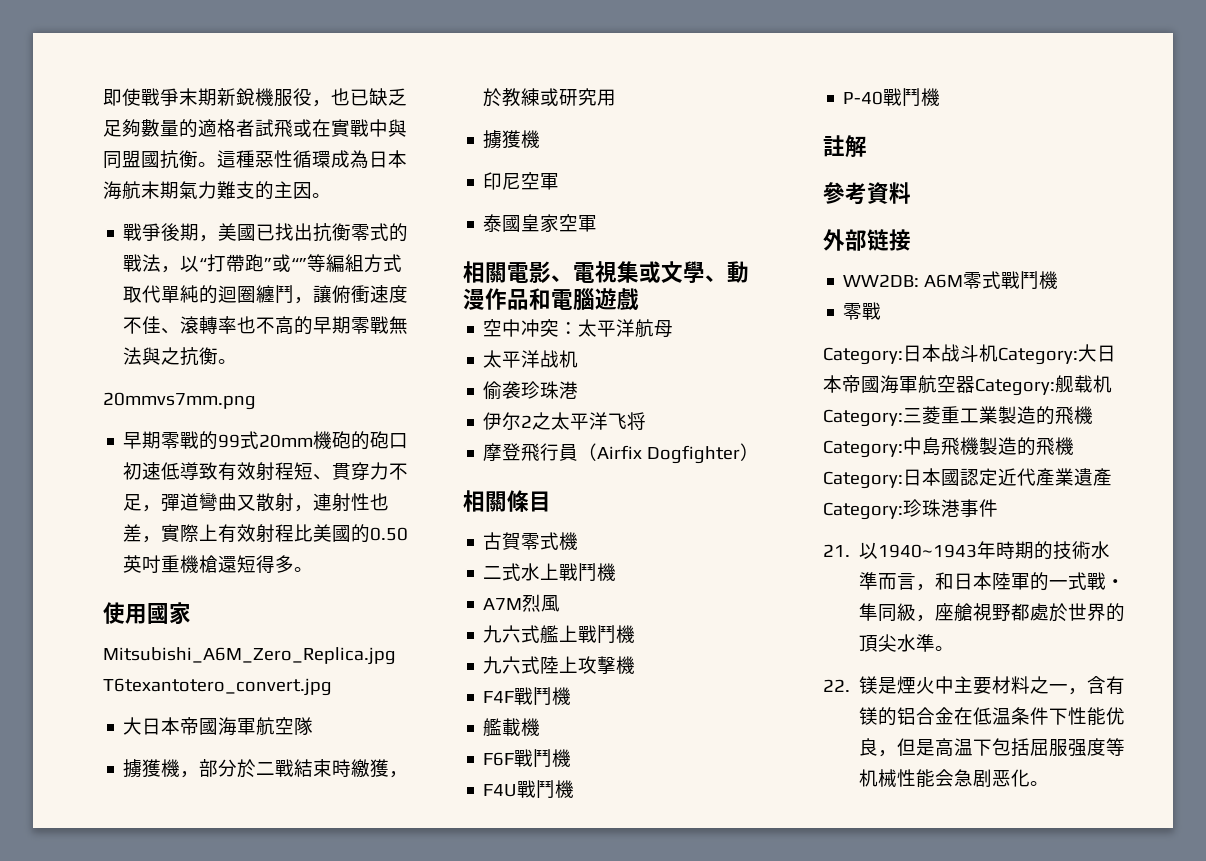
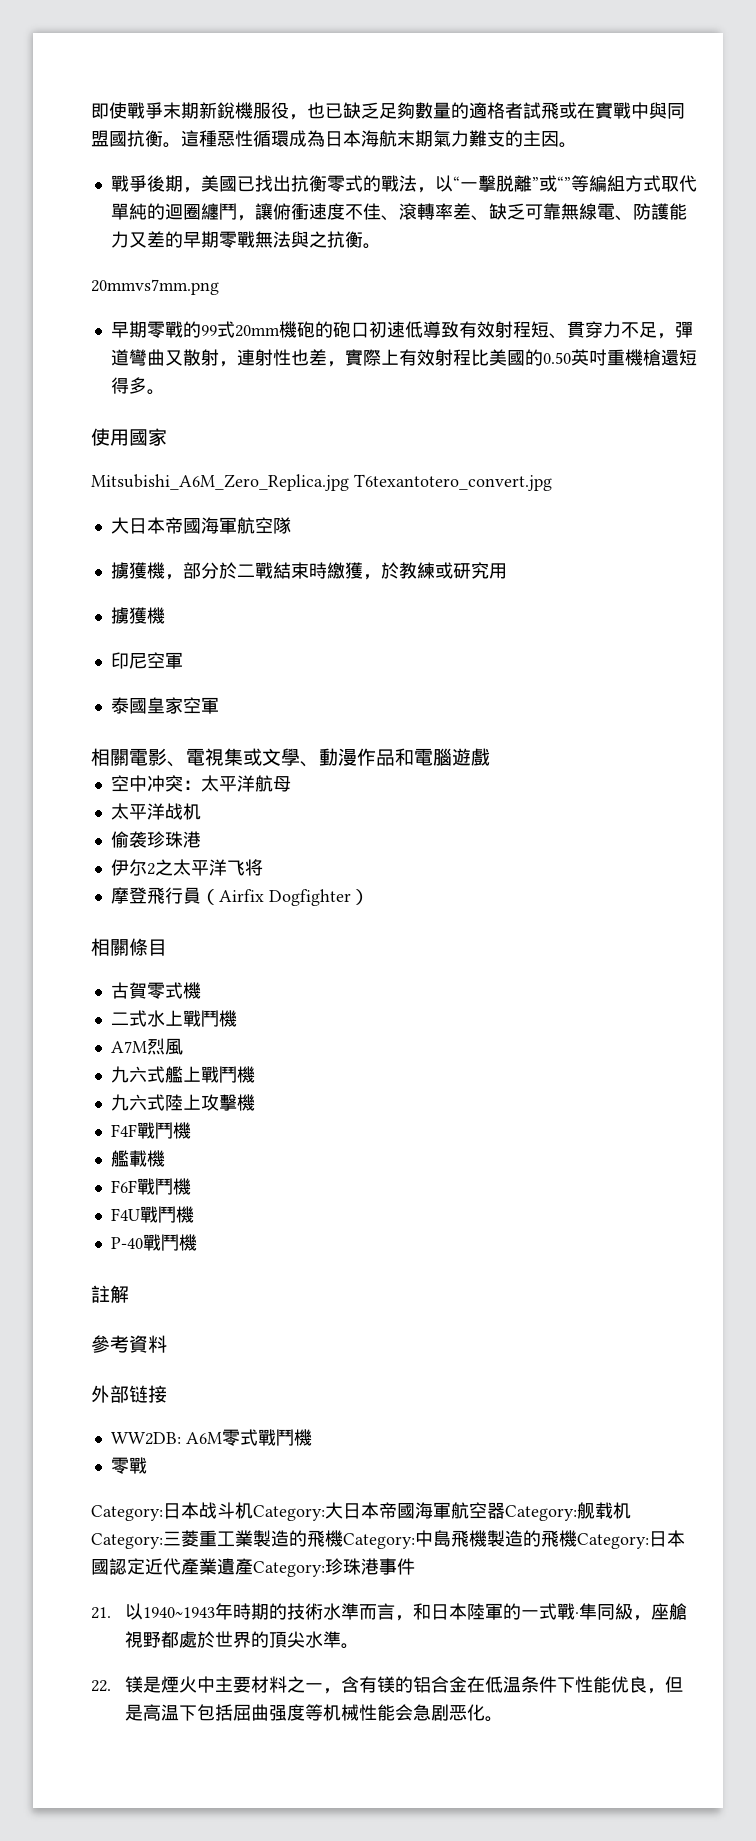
[207,254,265,272] 打帶跑 -> [459,175,532,192] 一擊脱離
[237,316,295,335] 也不高 -> [452,203,687,221] [110,231,165,248] 差、缺乏可靠無線電、防護能力又差
[1049,739,1069,757] 服 -> [250,1704,269,1721] 曲

